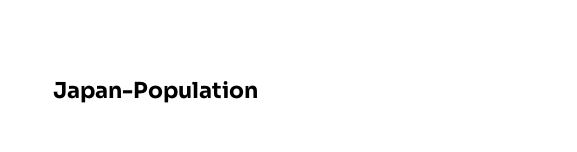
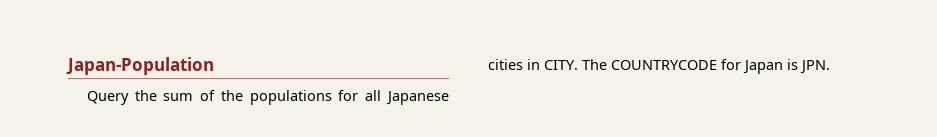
(258, 92) none -> [86,90,450,105] [488,59,830,74] // Query the sum of the populations for all Japanese cities in CITY. The COUNTRYCODE for Japan is JPN.

